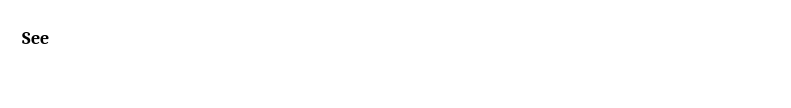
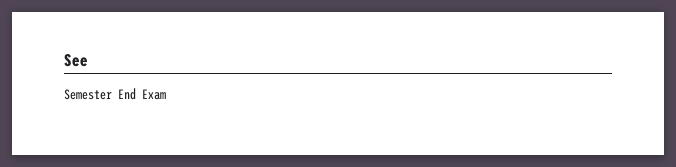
(49, 38) none -> [64,88,166,100] // Semester End Exam

